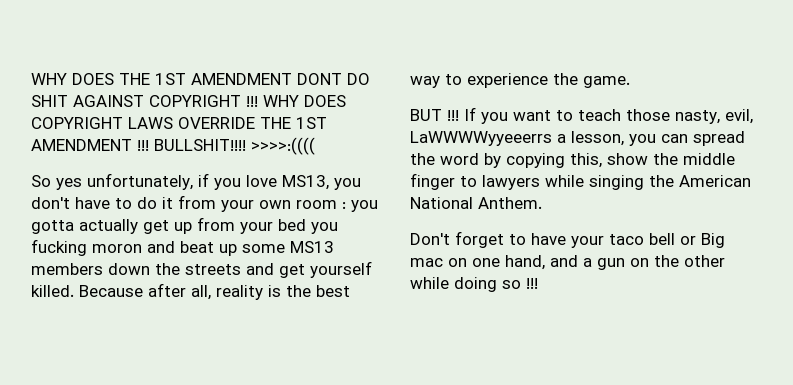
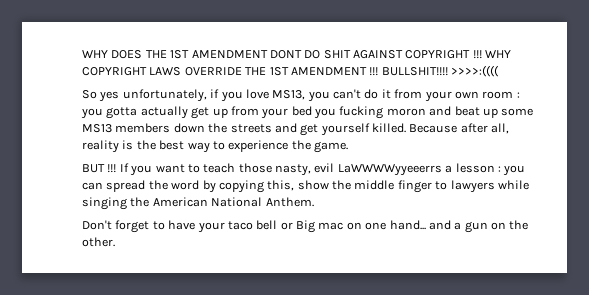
[304,95,346,107] DOES -> (512, 54) none
[31,197,132,209] don't have to -> [333,89,361,99] can't
[725,109,753,124] evil, -> [314,163,335,173] evil
[571,131,624,146] lesson, -> [455,163,501,173] lesson :
[505,255,545,270] hand, -> [389,220,426,230] hand...
[684,255,725,267] [410,277,538,292] other while doing so !!! -> [82,237,115,247] other.

